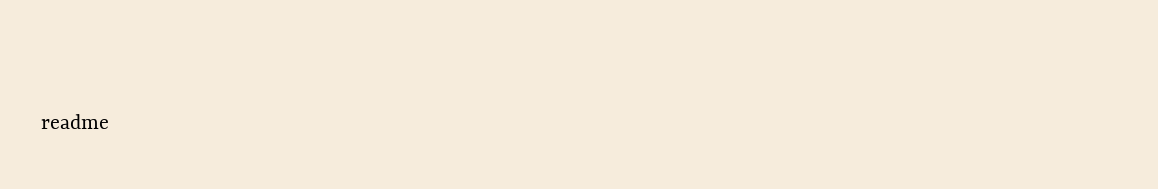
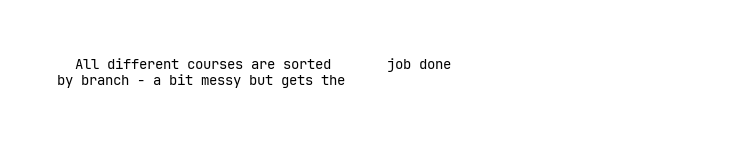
[41,114,109,129] readme -> [74,58,331,69] [57,74,345,88] [387,58,451,72] All different courses are sorted by branch - a bit messy but gets the job done

